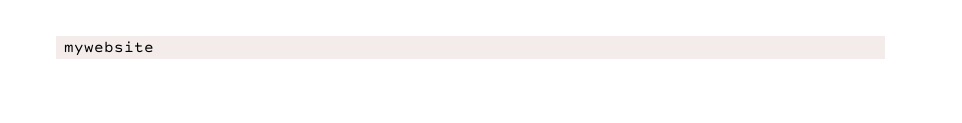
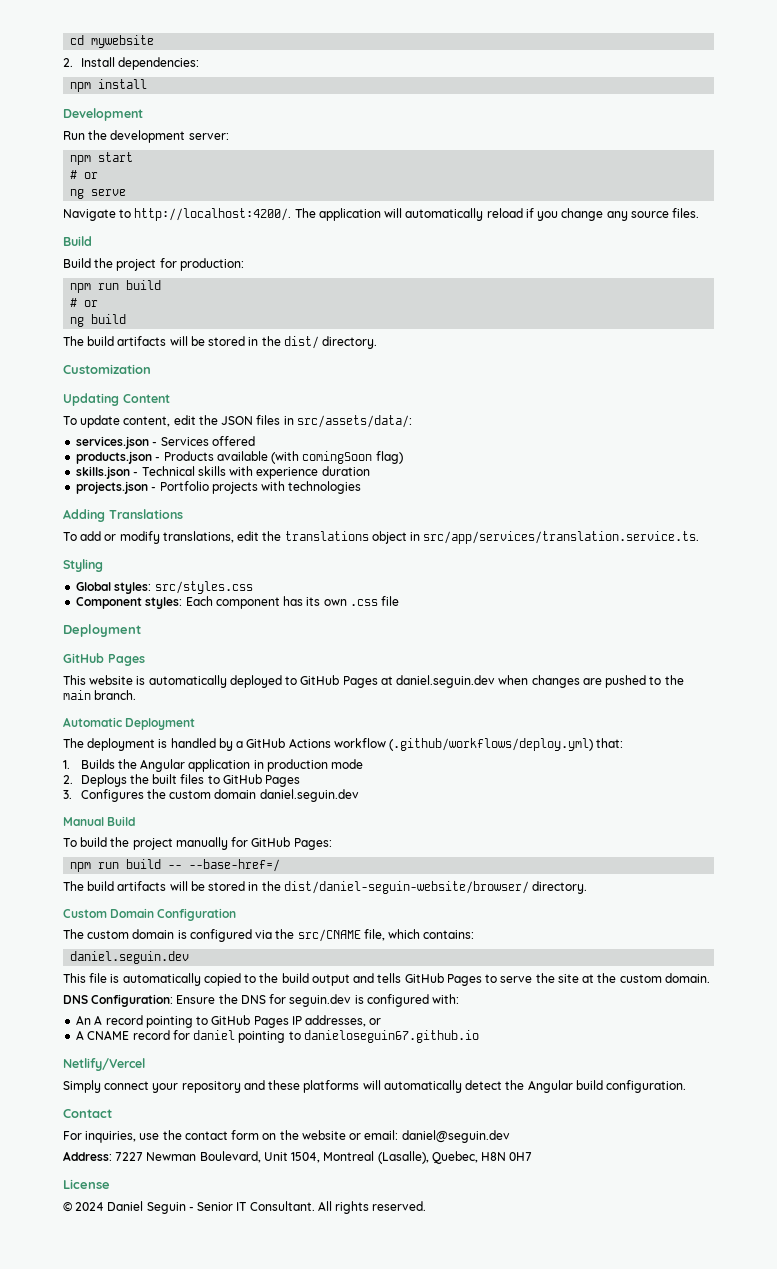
(64, 48) none -> [70,35,85,45] cd
(155, 48) none -> [63,57,199,70] [70,79,148,92] [63,108,143,121] [63,130,229,143] [70,152,134,165] [70,170,99,179] [70,189,127,199] [63,208,700,221] [63,236,92,246] [63,258,244,271] [70,280,162,293] [70,298,99,307] [70,314,127,327] [63,336,378,349] [63,364,151,374] [63,393,170,406] [63,415,412,428] [76,436,255,449] [76,451,403,464] [76,466,370,479] [76,481,362,494] [63,509,183,522] [63,531,700,544] [63,559,103,572] [76,581,253,594] [76,596,400,609] [63,624,141,637] [63,653,145,666] [63,675,684,688] [63,690,137,700] [63,717,196,730] [63,738,624,751] [63,759,363,772] [63,774,300,787] [63,789,359,802] [63,816,136,826] [63,837,332,850] [70,859,281,872] [63,881,588,894] [63,908,237,921] [63,929,475,942] [70,951,190,964] [63,973,710,986] [63,994,460,1007] [76,1015,382,1028] [76,1030,479,1043] [63,1058,145,1071] [63,1080,687,1093] [63,1109,112,1118] [63,1130,510,1143] [63,1151,533,1164] [63,1179,110,1189] [63,1201,427,1214] // 2. Install dependencies: // npm install // Development // Run the development server: // npm start // # or // ng serve // Navigate to http://localhost:4200/. The application will automatically reload if you change any source files. // Build // Build the project for production: // npm run build // # or // ng build // The build artifacts will be stored in the dist/ directory. // Customization // Updating Content // To update content, edit the JSON files in src/assets/data/: // services.json - Services offered // products.json - Products available (with comingSoon flag) // skills.json - Technical skills with experience duration // projects.json - Portfolio projects with technologies // Adding Translations // To add or modify translations, edit the translations object in src/app/services/translation.service.ts. // Styling // Global styles: src/styles.css // Component styles: Each component has its own .css file // Deployment // GitHub Pages // This website is automatically deployed to GitHub Pages at daniel.seguin.dev when changes are pushed to the main branch. // Automatic Deployment // The deployment is handled by a GitHub Actions workflow (.github/workflows/deploy.yml) that: // 1. Builds the Angular application in production mode // 2. Deploys the built files to GitHub Pages // 3. Configures the custom domain daniel.seguin.dev // Manual Build // To build the project manually for GitHub Pages: // npm run build -- --base-href=/ // The build artifacts will be stored in the dist/daniel-seguin-website/browser/ directory. // Custom Domain Configuration // The custom domain is configured via the src/CNAME file, which contains: // daniel.seguin.dev // This file is automatically copied to the build output and tells GitHub Pages to serve the site at the custom domain. // DNS Configuration: Ensure the DNS for seguin.dev is configured with: // An A record pointing to GitHub Pages IP addresses, or // A CNAME record for daniel pointing to danieloseguin67.github.io // Netlify/Vercel // Simply connect your repository and these platforms will automatically detect the Angular build configuration. // Contact // For inquiries, use the contact form on the website or email: daniel@seguin.dev // Address: 7227 Newman Boulevard, Unit 1504, Montreal (Lasalle), Quebec, H8N 0H7 // License // © 2024 Daniel Seguin - Senior IT Consultant. All rights reserved.

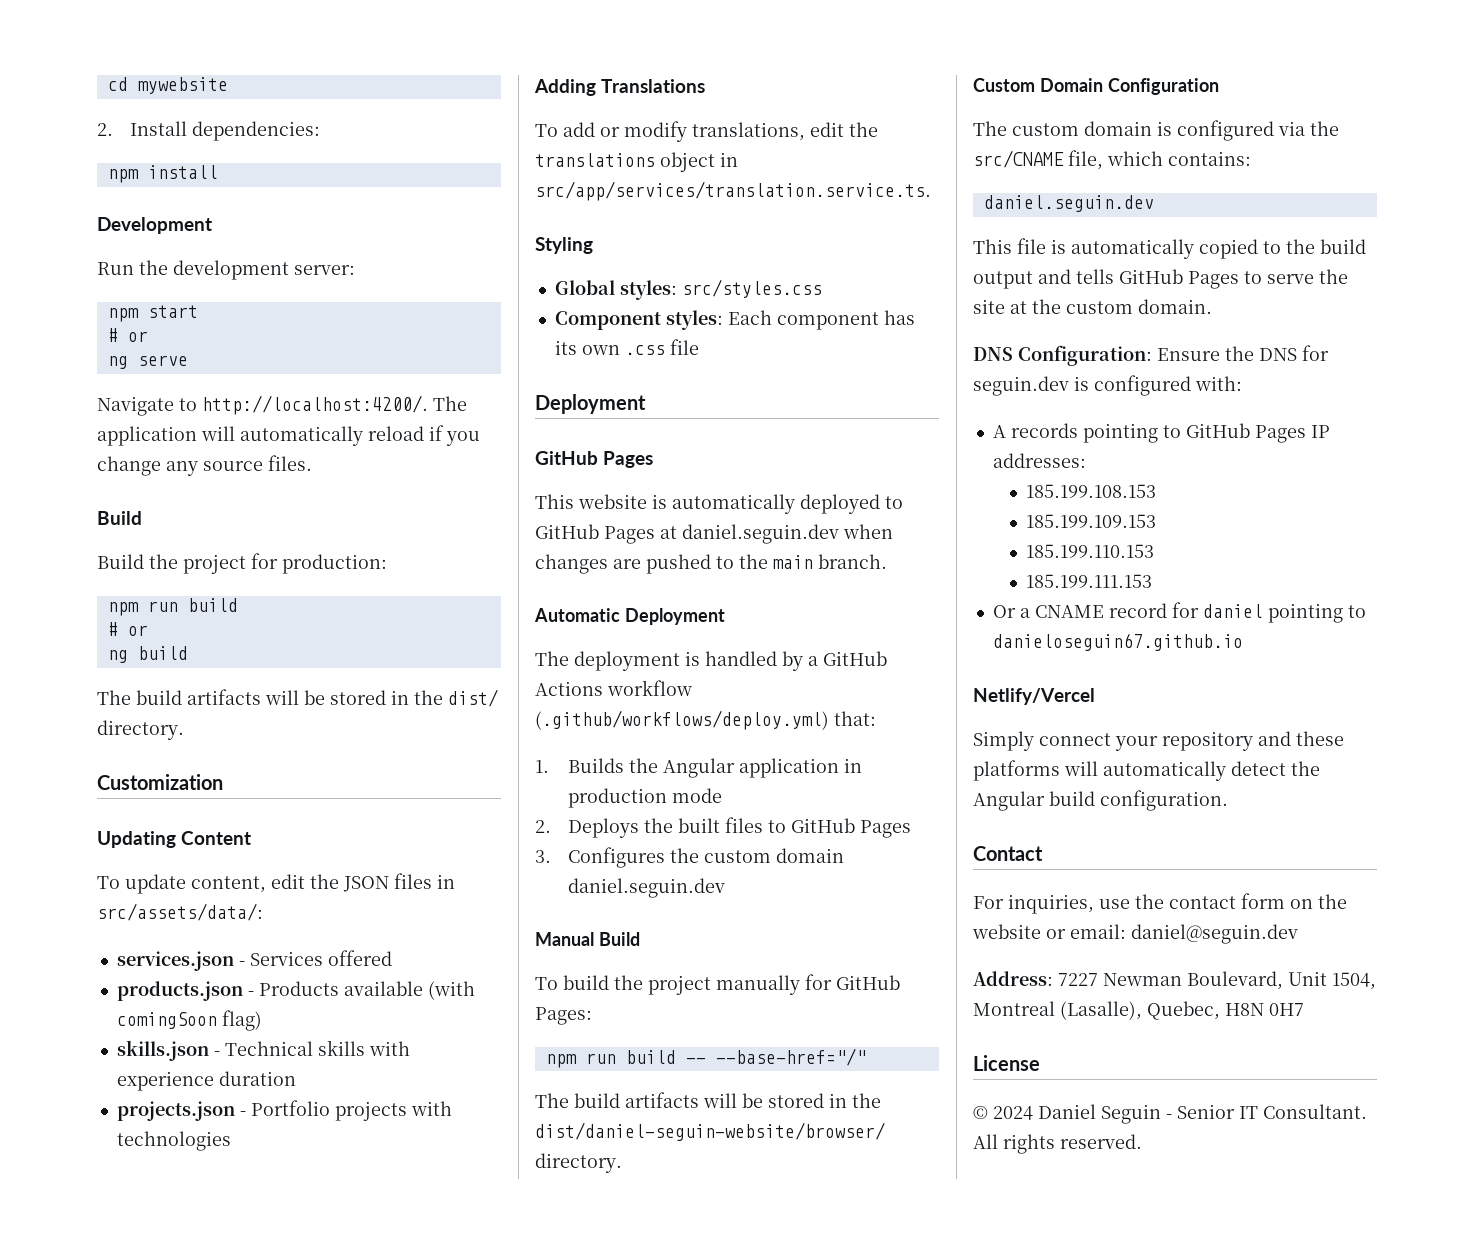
[189,859,281,872] --base-href=/ -> [715,1048,866,1066] --base-href="/"
[76,1015,143,1025] An A record -> [992,423,1078,438] A records
[305,1015,382,1027] [76,1030,85,1040] addresses, or // A -> [992,453,1086,468] [1025,484,1156,498] [1025,514,1156,528] [1025,544,1154,558] [1025,574,1152,588] [992,605,1030,618] addresses: // 185.199.108.153 // 185.199.109.153 // 185.199.110.153 // 185.199.111.153 // Or a

